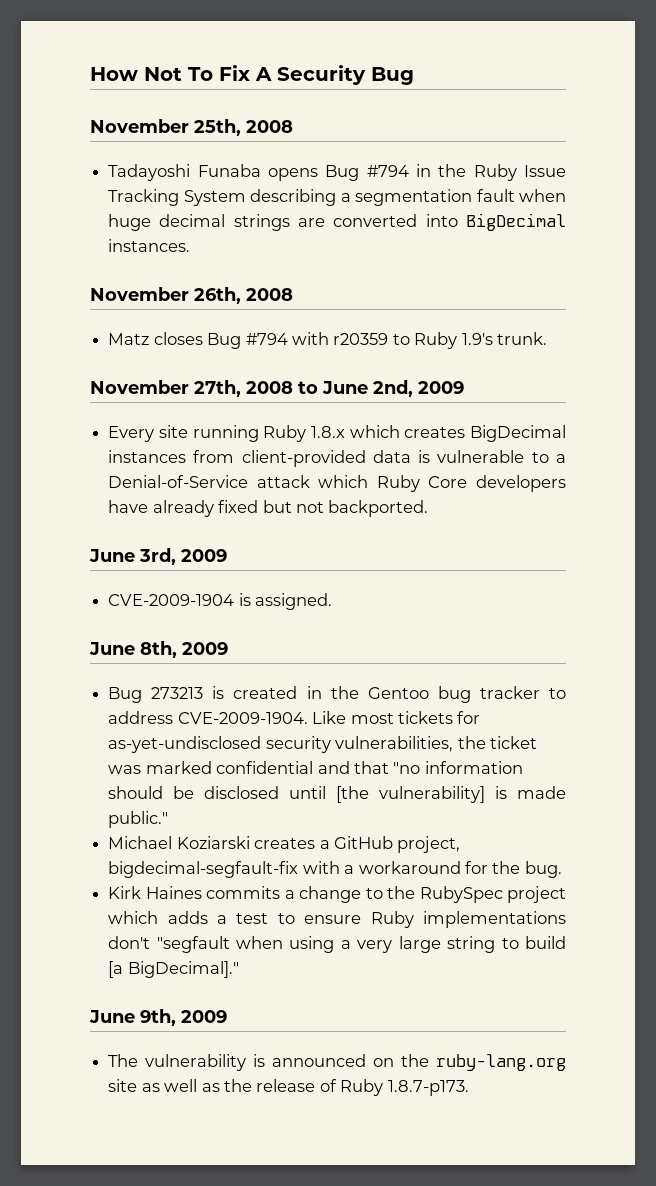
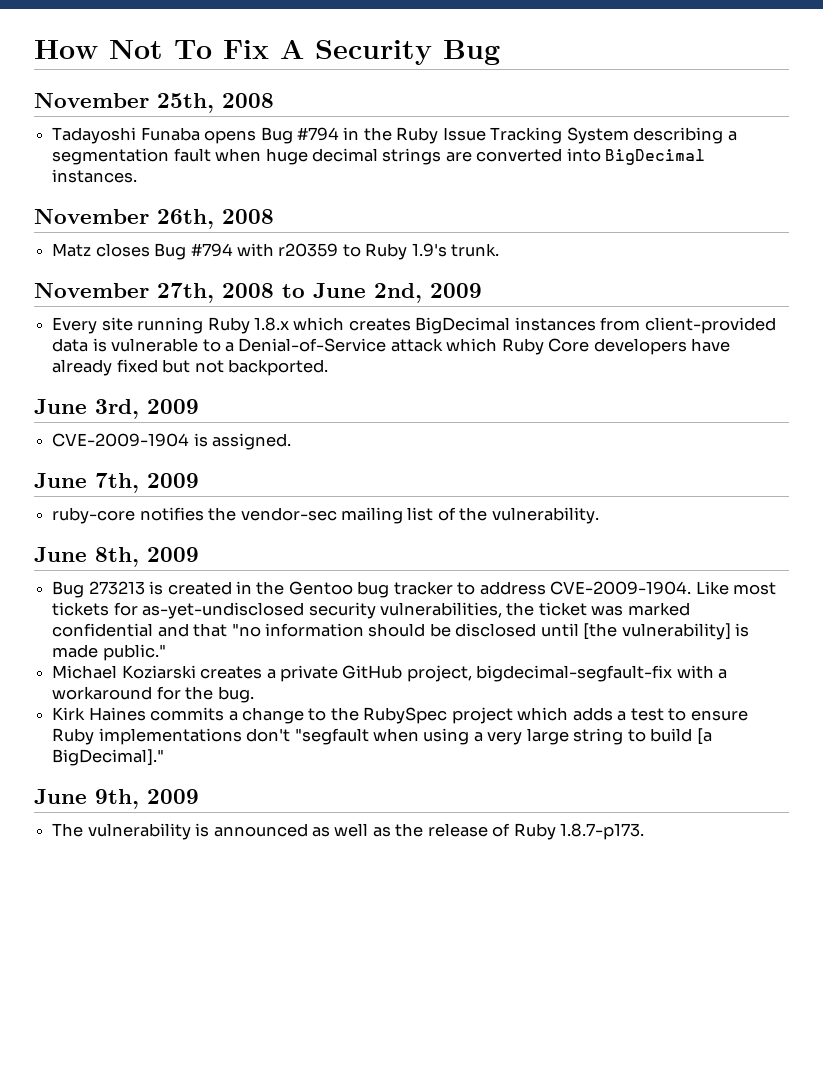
(333, 601) none -> [34,473,199,493] [52,507,599,524] // June 7th, 2009 // ruby-core notifies the vendor-sec mailing list of the vulnerability.
(330, 844) none -> [279,665,338,682] private
[373,1054,566,1071] [108,1079,138,1092] on the ruby-lang.org site -> (308, 830) none

